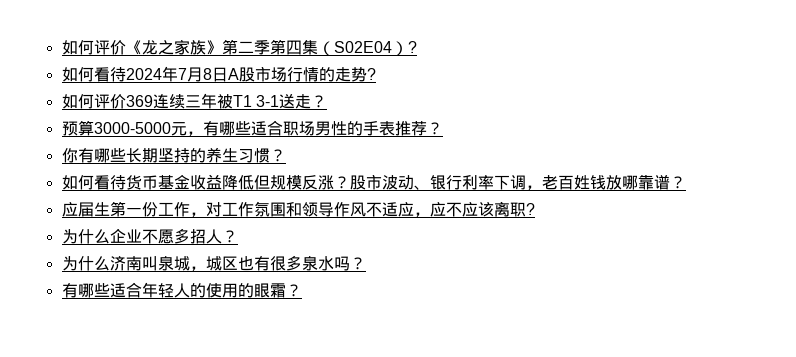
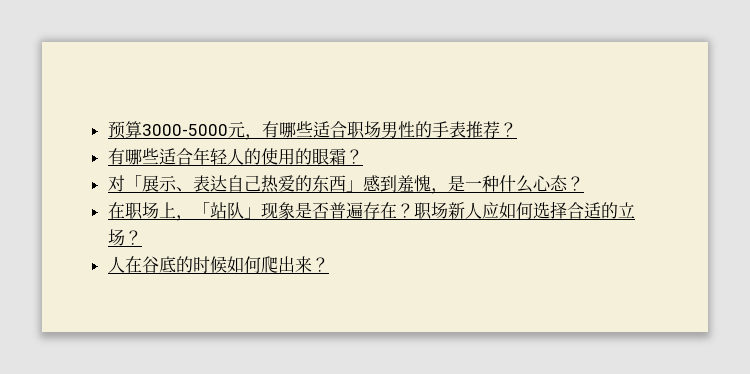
[61,39,417,56] [61,66,376,82] [61,93,327,109] 如何评价《龙之家族》第二季第四集（S02E04）? // 如何看待2024年7月8日A股市场行情的走势? // 如何评价369连续三年被T1 3-1送走？ // -> (107, 130) none
[61,147,286,163] [61,174,686,190] [61,201,535,217] [61,228,238,244] [61,255,366,271] // 你有哪些长期坚持的养生习惯？ // 如何看待货币基金收益降低但规模反涨？股市波动、银行利率下调，老百姓钱放哪靠谱？ // 应届生第一份工作，对工作氛围和领导作风不适应，应不应该离职? // 为什么企业不愿多招人？ // 为什么济南叫泉城，城区也有很多泉水吗？ -> (517, 129) none
(302, 290) none -> [107,175,584,194] [107,201,635,221] [107,229,142,246] [107,256,329,273] // 对「展示、表达自己热爱的东西」感到羞愧，是一种什么心态？ // 在职场上，「站队」现象是否普遍存在？职场新人应如何选择合适的立场？ // 人在谷底的时候如何爬出来？

